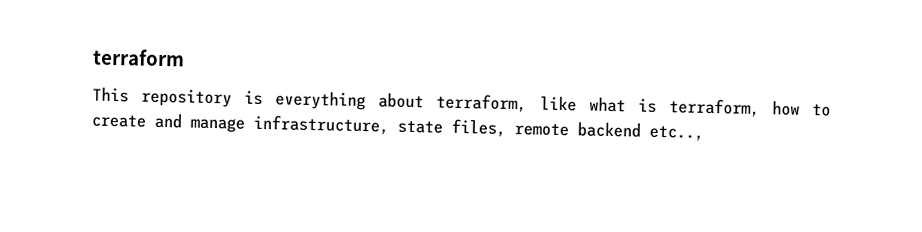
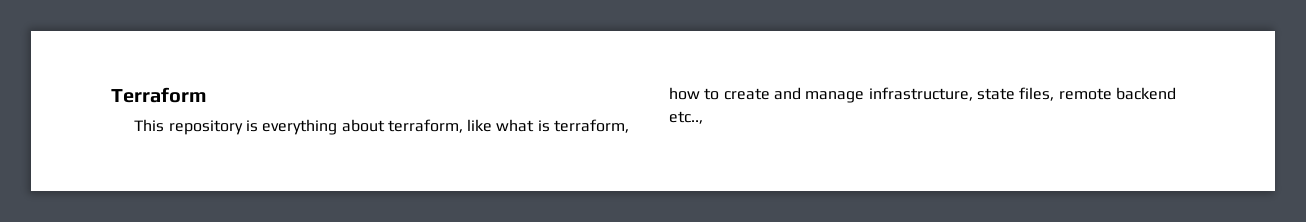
[92,48,185,67] terraform -> [111,87,207,103] Terraform

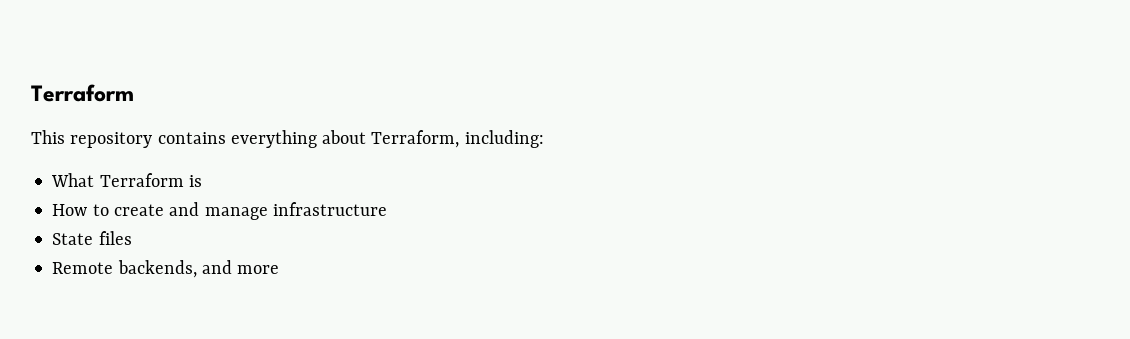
[245,120,258,132] is -> [157,132,226,144] contains
[387,119,630,133] [669,87,700,100] terraform, like what is terraform, how -> [371,130,544,148] [51,173,202,187] [52,204,88,216] Terraform, including: // What Terraform is // How
[868,87,1176,101] [669,111,703,124] infrastructure, state files, remote backend etc.., -> [272,202,387,216] [52,231,132,245] [52,260,280,278] infrastructure // State files // Remote backends, and more

